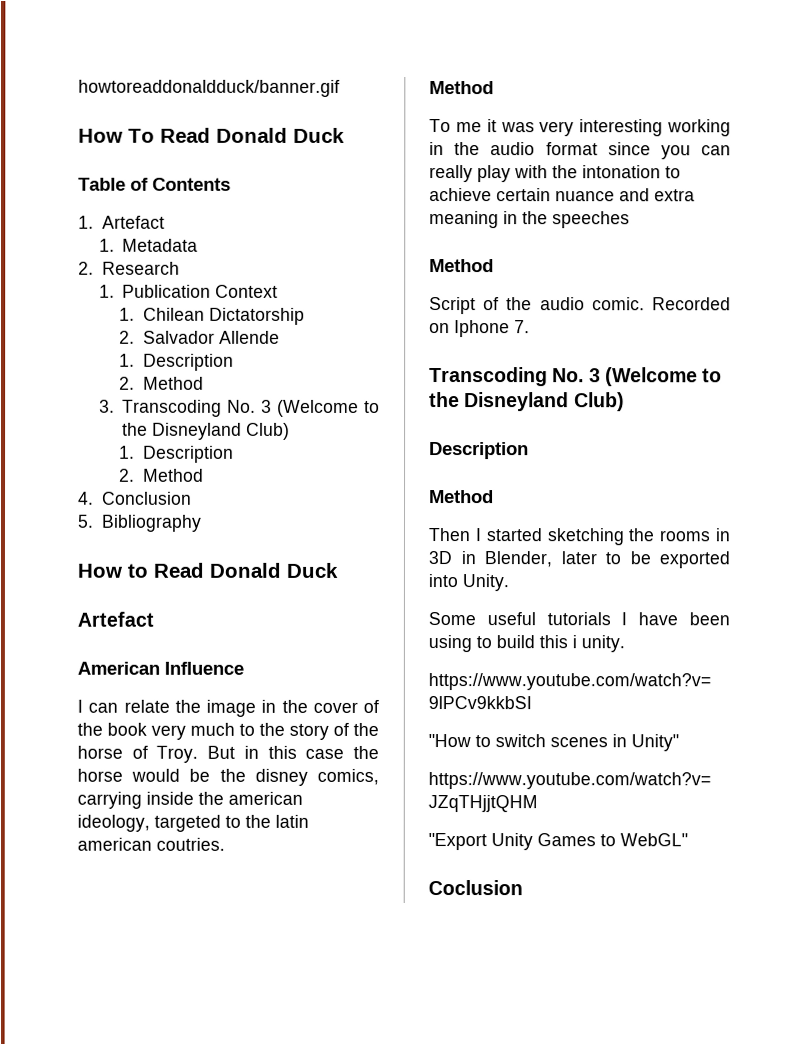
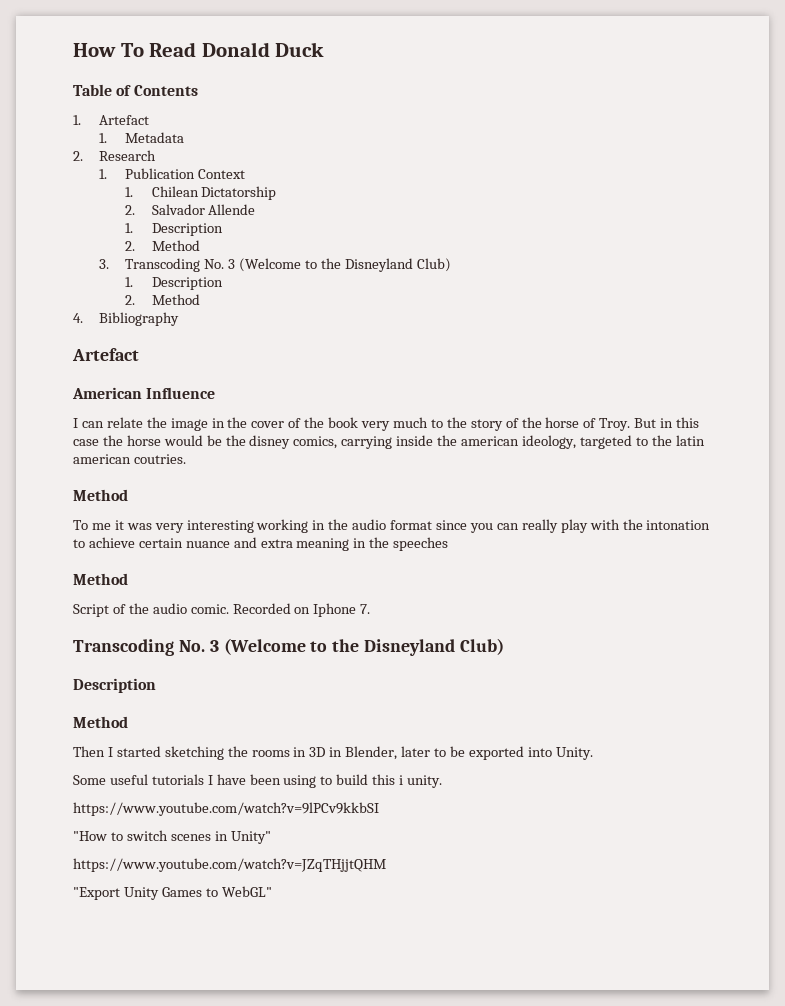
[78,79,340,97] howtoreaddonaldduck/banner.gif // -> (73, 50) none
[101,491,192,505] [77,514,94,528] Conclusion // 5. -> (83, 318) none
[77,562,338,578] // How to Read Donald Duck -> (180, 319) none
[428,880,523,896] // Coclusion -> (272, 891) none

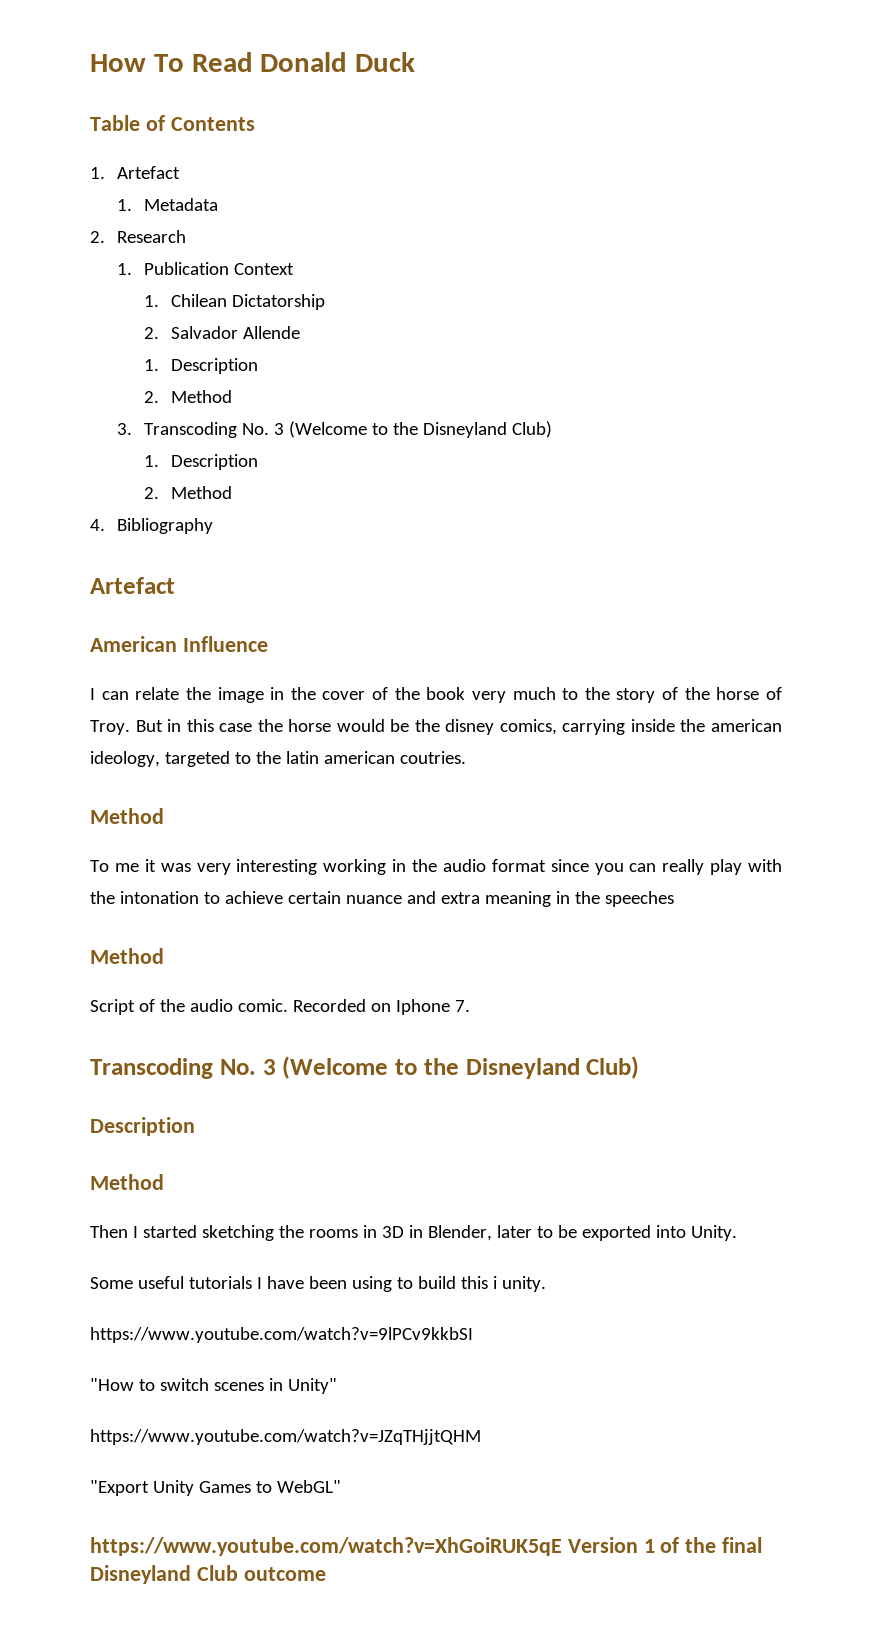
(272, 891) none -> [90,1537,763,1556] [90,1565,326,1584] // https://www.youtube.com/watch?v=XhGoiRUK5qE Version 1 of the final Disneyland Club outcome

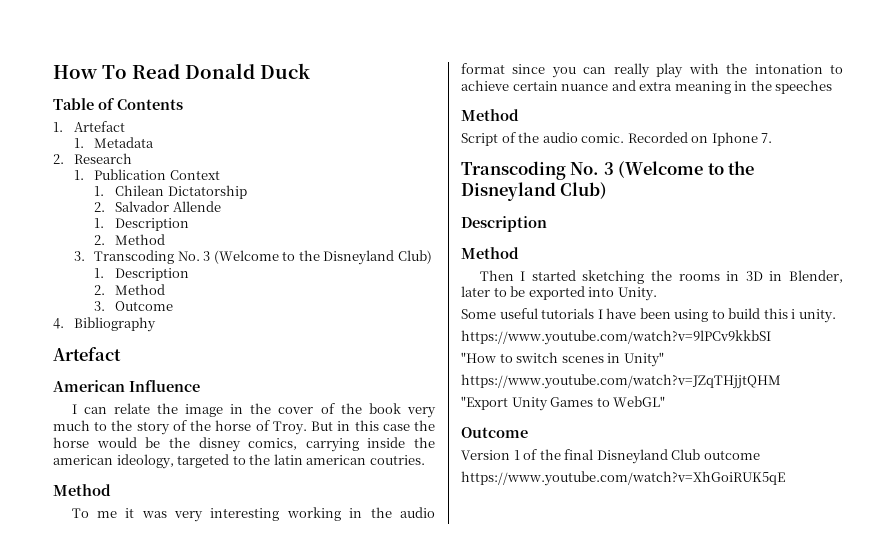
(232, 492) none -> [94,301,174,311] // 3. Outcome
[90,1537,562,1556] https://www.youtube.com/watch?v=XhGoiRUK5qE -> [461,427,528,438] Outcome //
(326, 1574) none -> [461,471,785,486] // https://www.youtube.com/watch?v=XhGoiRUK5qE

